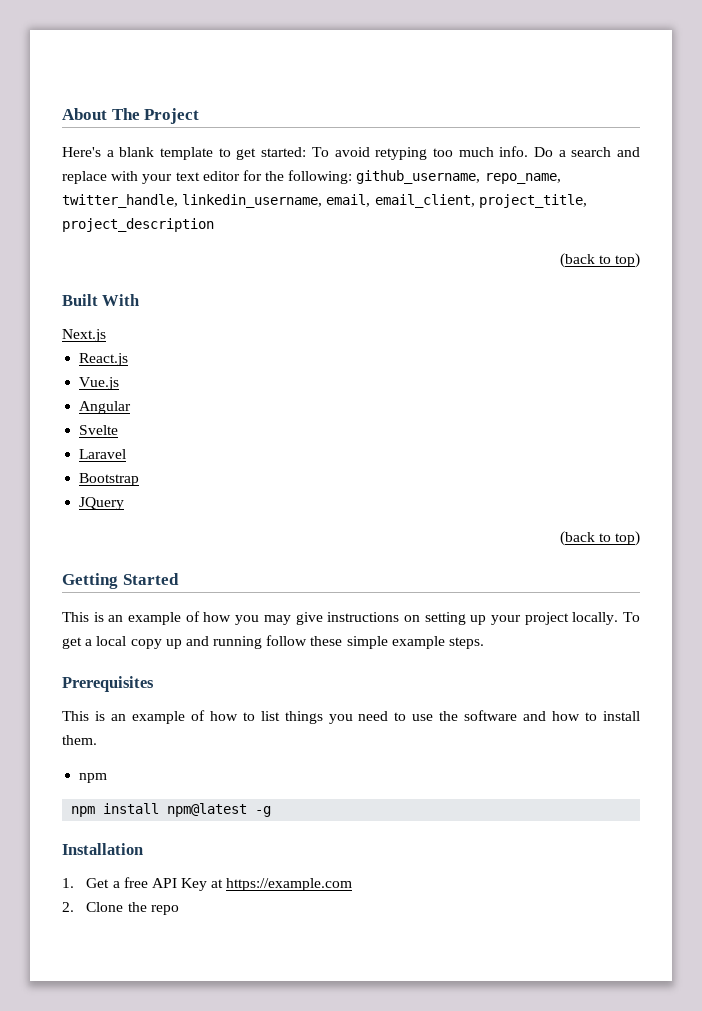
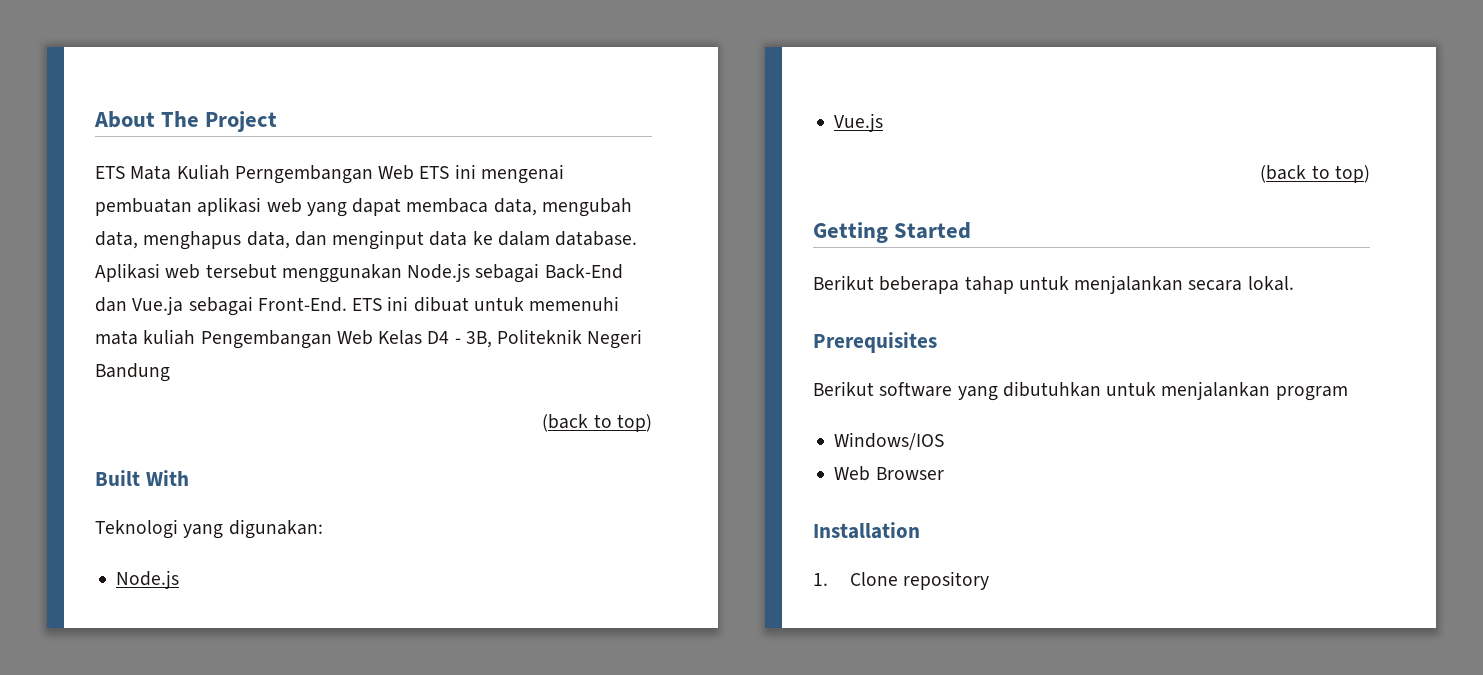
[62,146,640,160] [62,170,561,184] [62,194,587,208] [62,218,214,232] Here's a blank template to get started: To avoid retyping too much info. Do a search and replace with your text editor for the following: github_username, repo_name, twitter_handle, linkedin_username, email, email_client, project_title, project_description -> [95,164,564,184] [95,197,632,217] [95,230,638,250] [95,263,623,283] [95,296,620,316] [95,329,643,349] [95,363,170,382] ETS Mata Kuliah Perngembangan Web ETS ini mengenai pembuatan aplikasi web yang dapat membaca data, mengubah data, menghapus data, dan menginput data ke dalam database. Aplikasi web tersebut menggunakan Node.js sebagai Back-End dan Vue.ja sebagai Front-End. ETS ini dibuat untuk memenuhi mata kuliah Pengembangan Web Kelas D4 - 3B, Politeknik Negeri Bandung
[62,329,106,342] [79,353,129,366] [79,377,120,390] [79,401,132,414] [79,425,119,435] [79,449,127,459] [79,473,140,486] [79,497,125,510] Next.js // React.js // Vue.js // Angular // Svelte // Laravel // Bootstrap // JQuery -> [95,519,323,539] [116,570,180,589] [834,113,884,132] Teknologi yang digunakan: // Node.js // Vue.js
[62,611,640,625] [62,635,485,649] [62,676,154,692] [62,710,641,724] [62,735,97,745] [79,773,108,783] [71,803,272,817] [62,843,143,855] [62,877,353,891] [62,902,179,915] This is an example of how you may give instructions on setting up your project locally. To get a local copy up and running follow these simple example steps. // Prerequisites // This is an example of how to list things you need to use the software and how to install them. // npm // npm install npm@latest -g // Installation // 1. Get a free API Key at https://example.com // 2. Clone the repo -> [813,275,1294,294] [813,332,937,353] [813,381,1348,401] [834,432,945,450] [834,466,944,481] [813,522,920,539] [813,571,990,590] Berikut beberapa tahap untuk menjalankan secara lokal. // Prerequisites // Berikut software yang dibutuhkan untuk menjalankan program // Windows/IOS // Web Browser // Installation // 1. Clone repository

